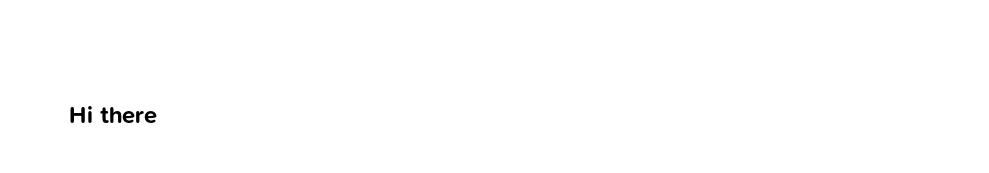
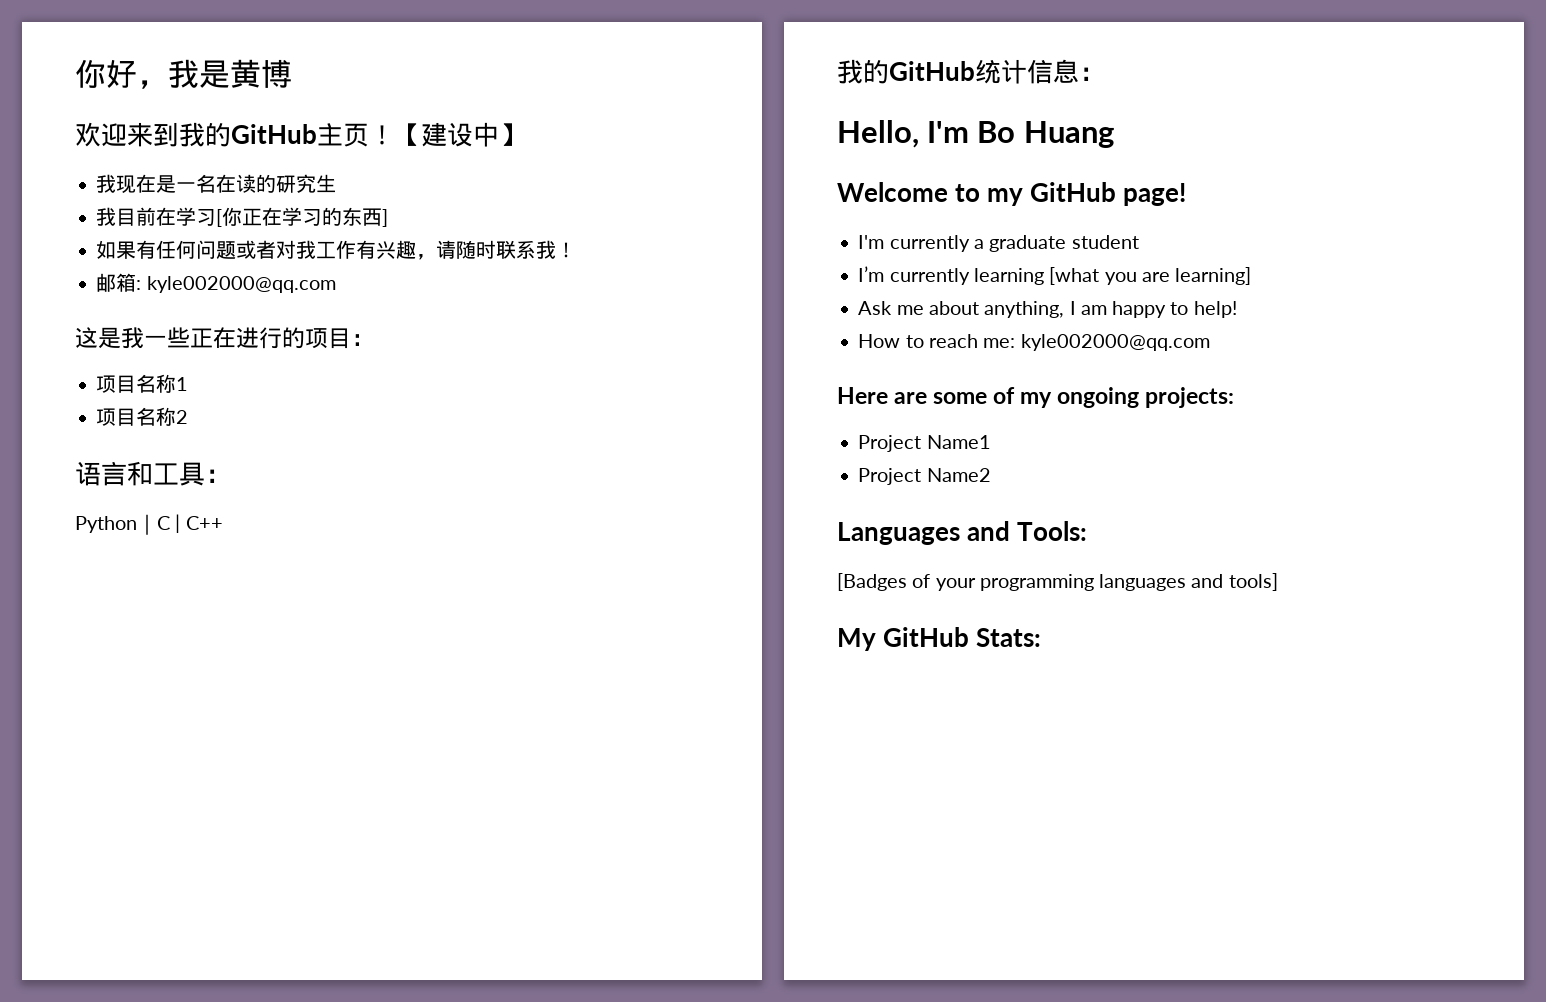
[69,106,157,124] Hi there -> [75,59,292,89] [75,122,525,147] [96,174,337,194] [96,207,389,227] [96,240,577,260] [96,273,336,293] [75,327,374,349] [96,374,189,393] [96,407,189,426] [75,461,231,486] [75,514,223,535] [837,59,1105,84] [837,120,1114,148] [837,182,1187,206] [858,235,1139,252] [858,266,1252,285] [858,301,1237,318] [858,334,1210,351] [837,387,1235,408] [858,435,991,452] [858,468,991,485] [837,521,1088,545] [837,573,1278,591] [837,627,1042,651] 你好，我是黄博 // 欢迎来到我的GitHub主页！【建设中】 // 我现在是一名在读的研究生 // 我目前在学习[你正在学习的东西] // 如果有任何问题或者对我工作有兴趣，请随时联系我！ // 邮箱: kyle002000@qq.com // 这是我一些正在进行的项目： // 项目名称1 // 项目名称2 // 语言和工具： // Python｜C | C++ // 我的GitHub统计信息： // Hello, I'm Bo Huang // Welcome to my GitHub page! // I'm currently a graduate student // I’m currently learning [what you are learning] // Ask me about anything, I am happy to help! // How to reach me: kyle002000@qq.com // Here are some of my ongoing projects: // Project Name1 // Project Name2 // Languages and Tools: // [Badges of your programming languages and tools] // My GitHub Stats:

